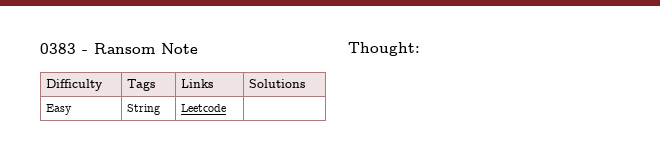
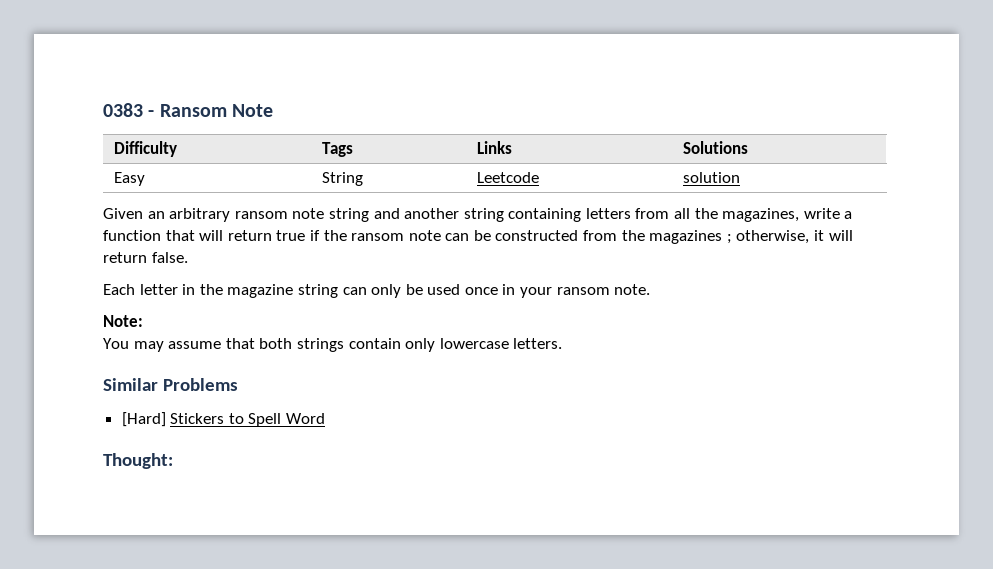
(227, 108) none -> [683,172,741,183] [103,208,853,222] [103,230,853,244] [103,252,188,263] [103,284,651,298] [103,315,143,327] [103,338,563,352] [103,378,238,391] [121,412,326,427] solution // Given an arbitrary ransom note string and another string containing letters from all the magazines, write a function that will return true if the ransom note can be constructed from the magazines ; otherwise, it will return false. // Each letter in the magazine string can only be used once in your ransom note. // Note: // You may assume that both strings contain only lowercase letters. // Similar Problems // [Hard] Stickers to Spell Word

